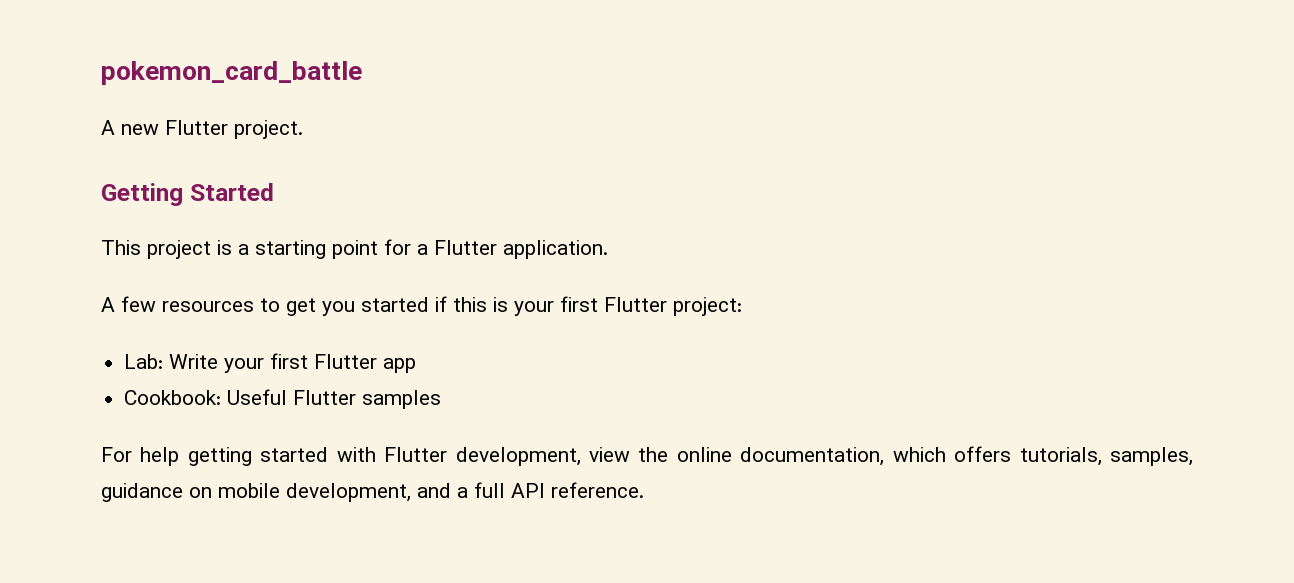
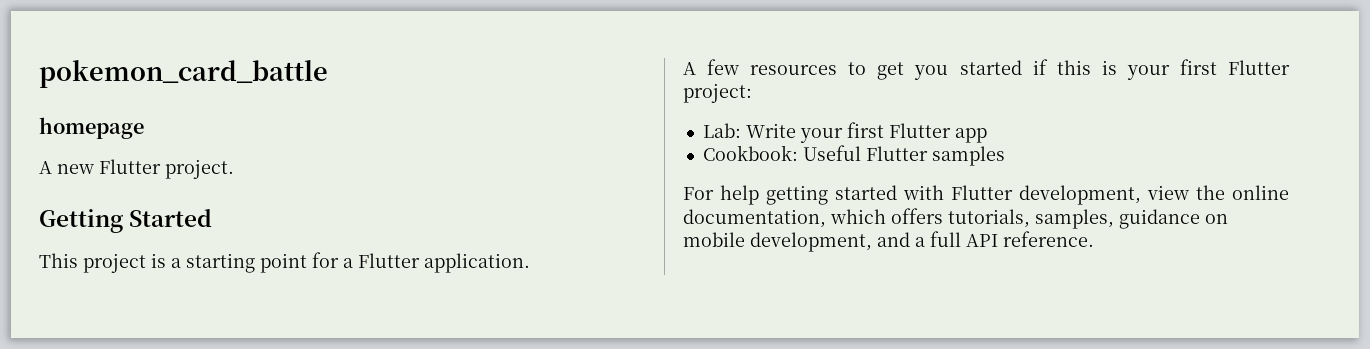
(362, 73) none -> [39,117,144,139] // homepage

